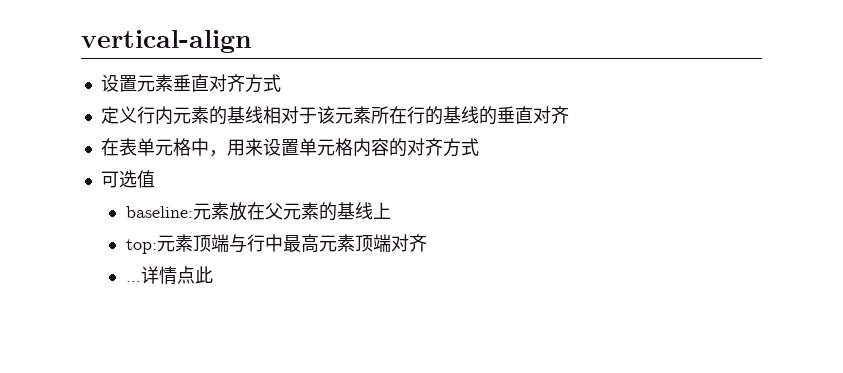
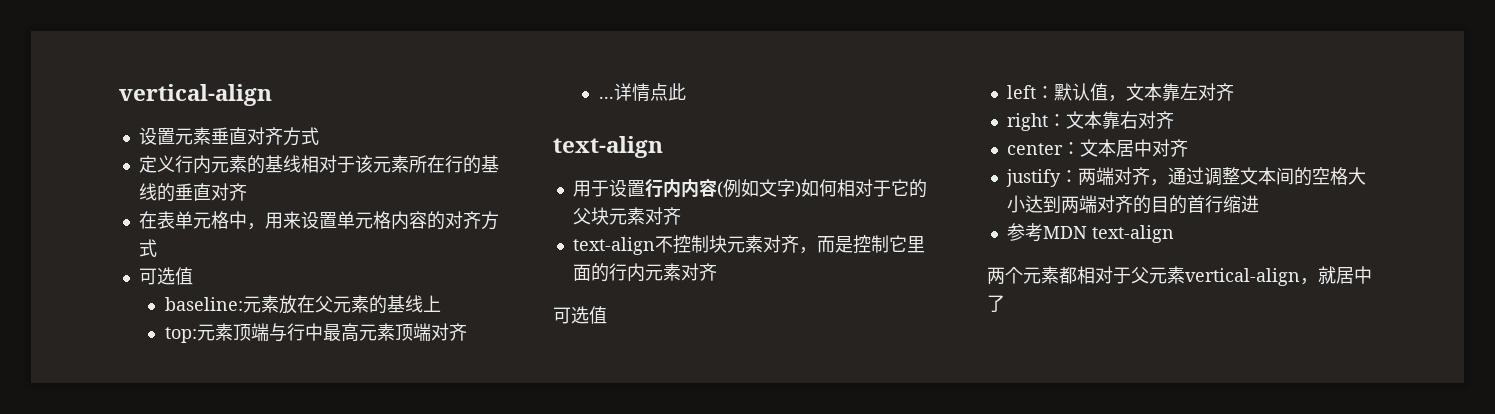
(213, 275) none -> [553,136,663,158] [572,179,927,198] [572,207,681,225] [572,235,925,255] [572,263,717,282] [553,306,607,324] [1006,83,1234,102] [1006,111,1174,131] [1006,139,1188,157] [1005,167,1366,187] [1006,195,1259,214] [1006,223,1174,243] [987,266,1372,286] [987,295,1005,312] // text-align // 用于设置行内内容(例如文字)如何相对于它的父块元素对齐 // text-align不控制块元素对齐，而是控制它里面的行内元素对齐 // 可选值 // left：默认值，文本靠左对齐 // right：文本靠右对齐 // center：文本居中对齐 // justify：两端对齐，通过调整文本间的空格大小达到两端对齐的目的首行缩进 // 参考MDN text-align // 两个元素都相对于父元素vertical-align，就居中了

